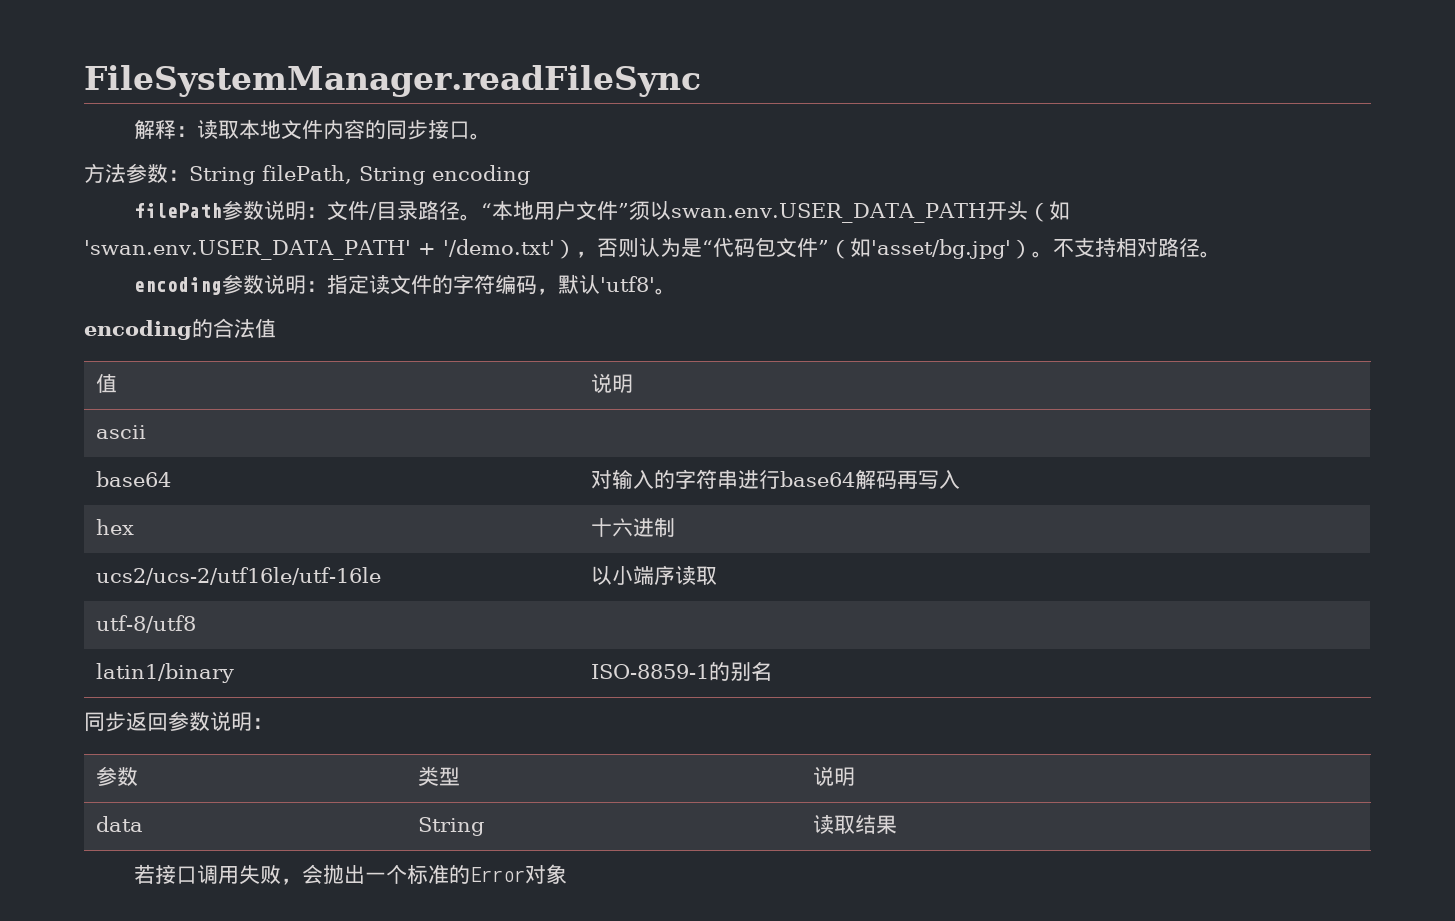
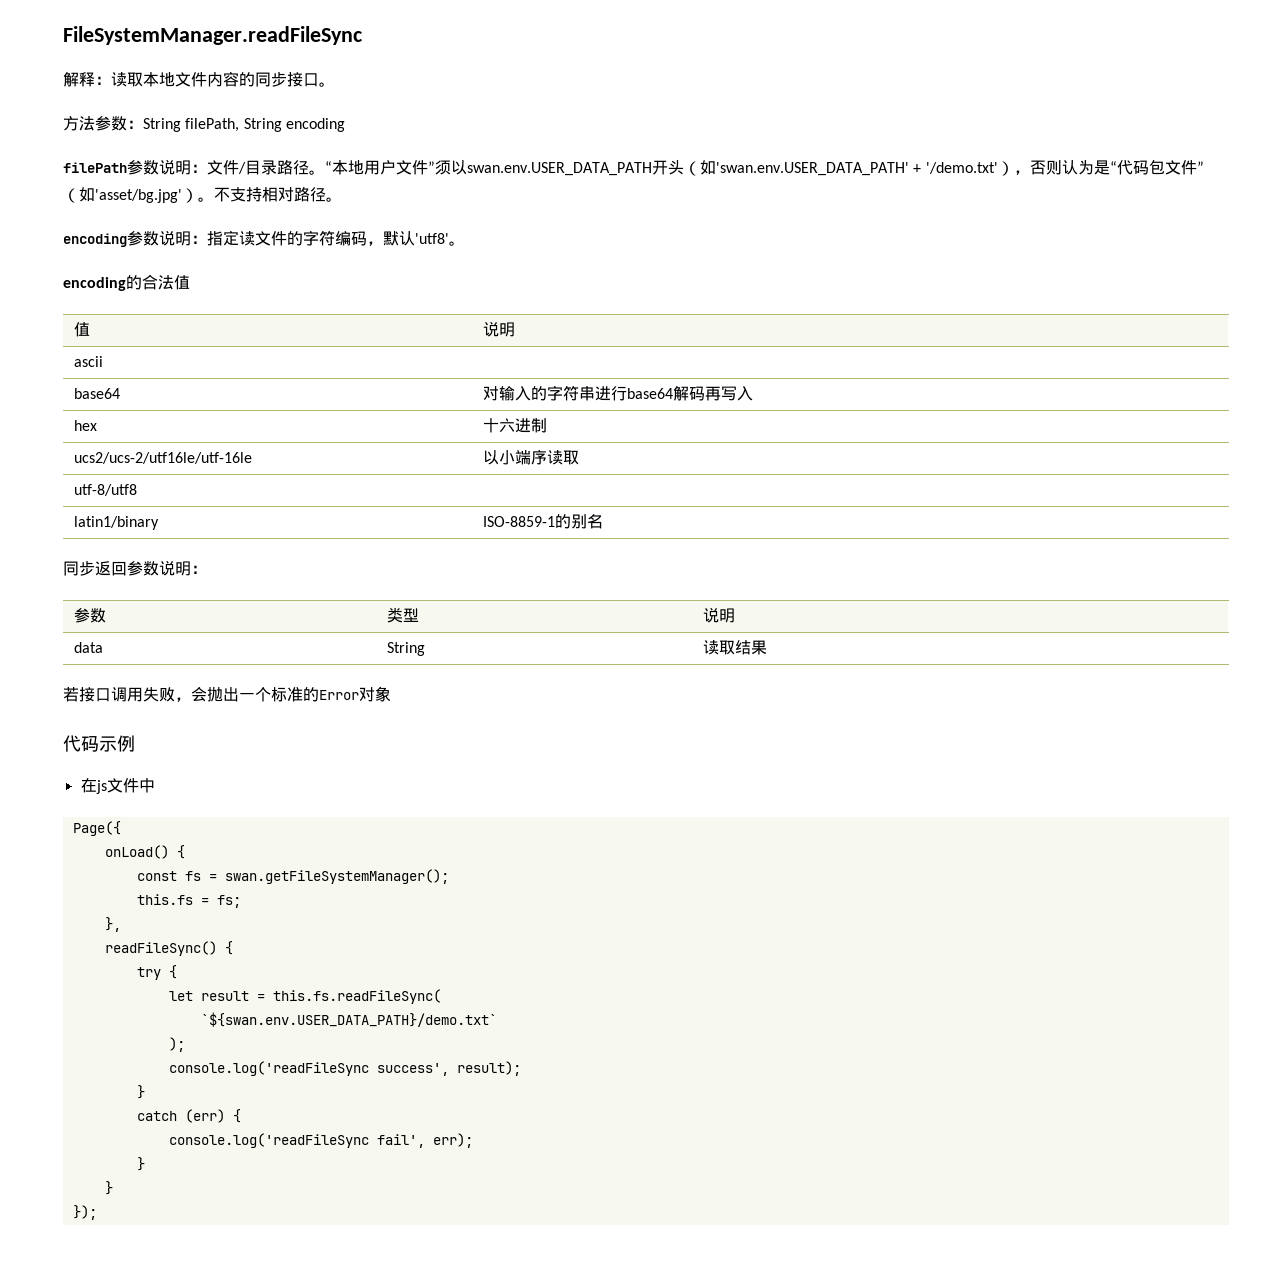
(567, 874) none -> [63,735,135,752] [80,778,155,794] [72,821,121,836] [104,845,185,859] [136,869,449,884] [136,894,241,908] [104,917,121,932] [104,941,233,956] [136,965,177,980] [168,989,441,1004] [200,1012,497,1027] [168,1037,185,1052] [168,1061,521,1076] [136,1085,145,1099] [136,1109,241,1123] [168,1133,473,1148] [136,1157,145,1171] [104,1181,113,1195] [72,1205,97,1220] // 代码示例 // 在js文件中 // Page({ // onLoad() { // const fs = swan.getFileSystemManager(); // this.fs = fs; // }, // readFileSync() { // try { // let result = this.fs.readFileSync( // `${swan.env.USER_DATA_PATH}/demo.txt` // ); // console.log('readFileSync success', result); // } // catch (err) { // console.log('readFileSync fail', err); // } // } // });

